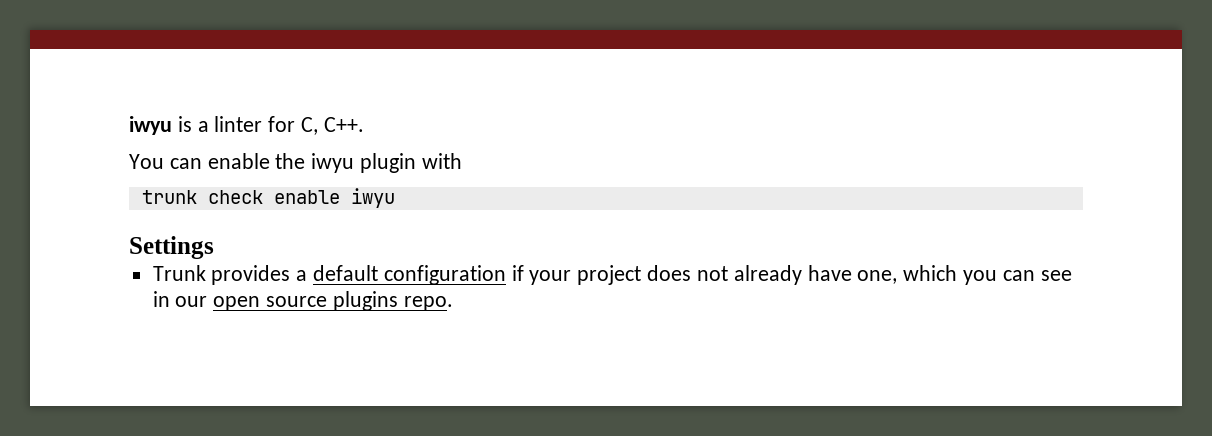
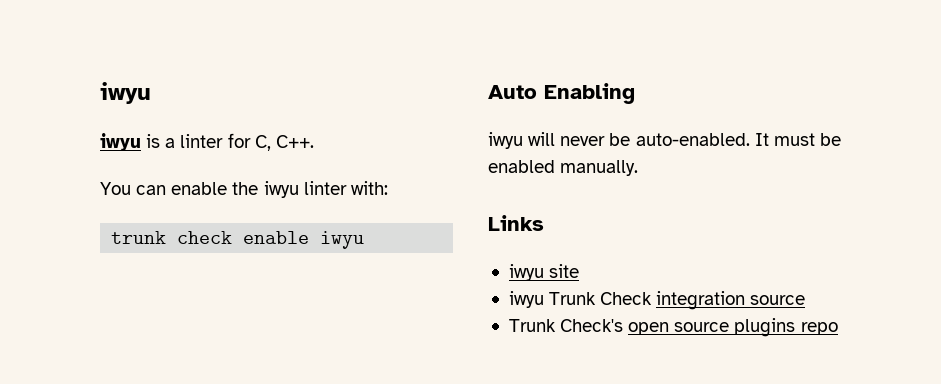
[129,116,172,135] iwyu -> [100,82,151,104] [100,133,141,151] iwyu // iwyu
[360,153,462,173] plugin with -> [303,181,388,195] linter with:
[129,236,214,259] [152,265,1072,285] [152,291,208,307] Settings // Trunk provides a default configuration if your project does not already have one, which you can see in our -> [488,83,635,104] [488,132,841,149] [488,160,639,176] [488,215,544,231] [508,264,580,281] [508,291,806,310] [508,319,624,332] Auto Enabling // iwyu will never be auto-enabled. It must be enabled manually. // Links // iwyu site // iwyu Trunk Check integration source // Trunk Check's
[403,296,453,311] repo. -> [800,322,838,335] repo

